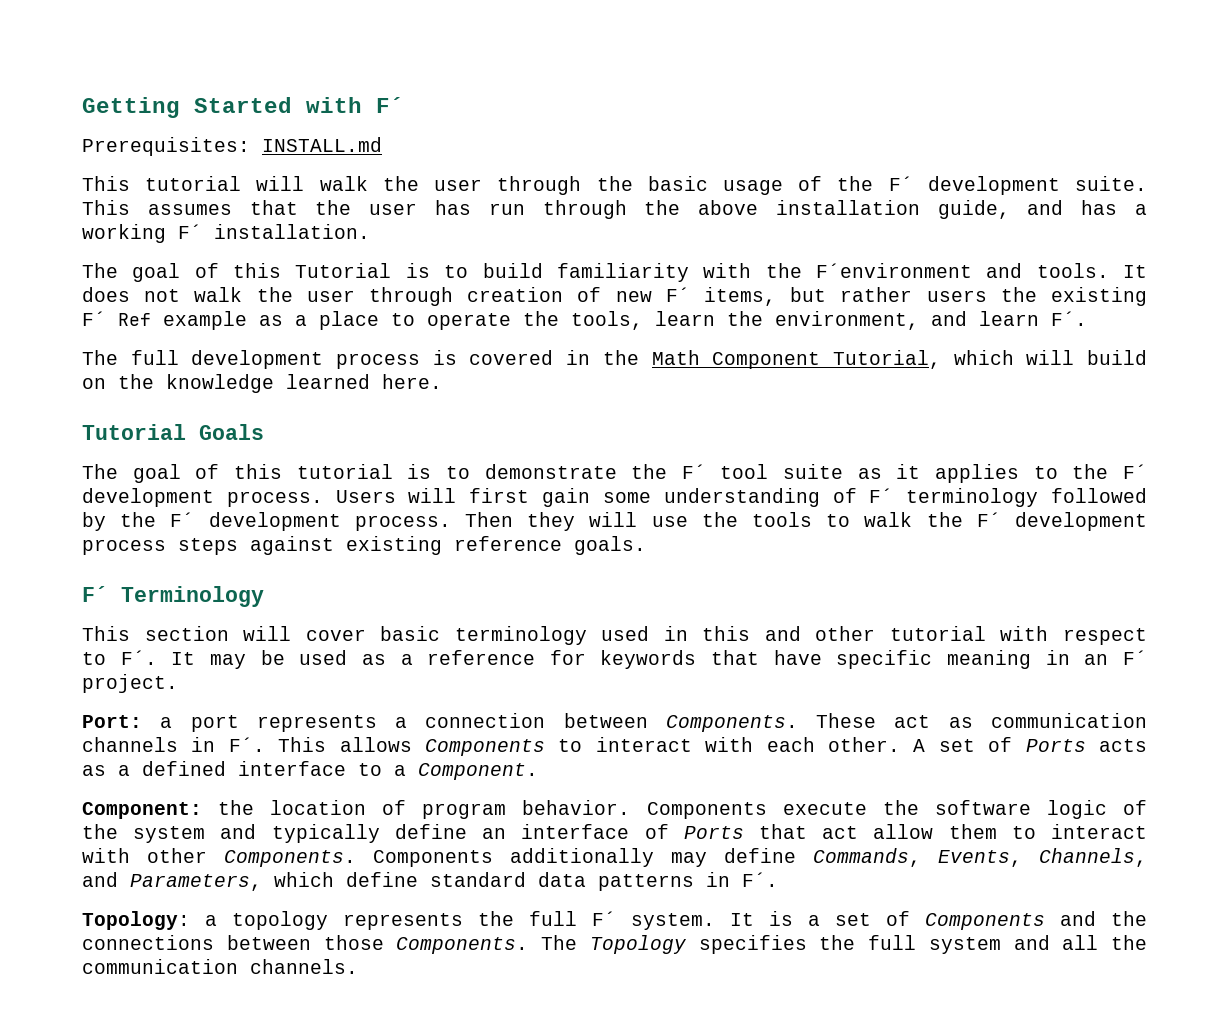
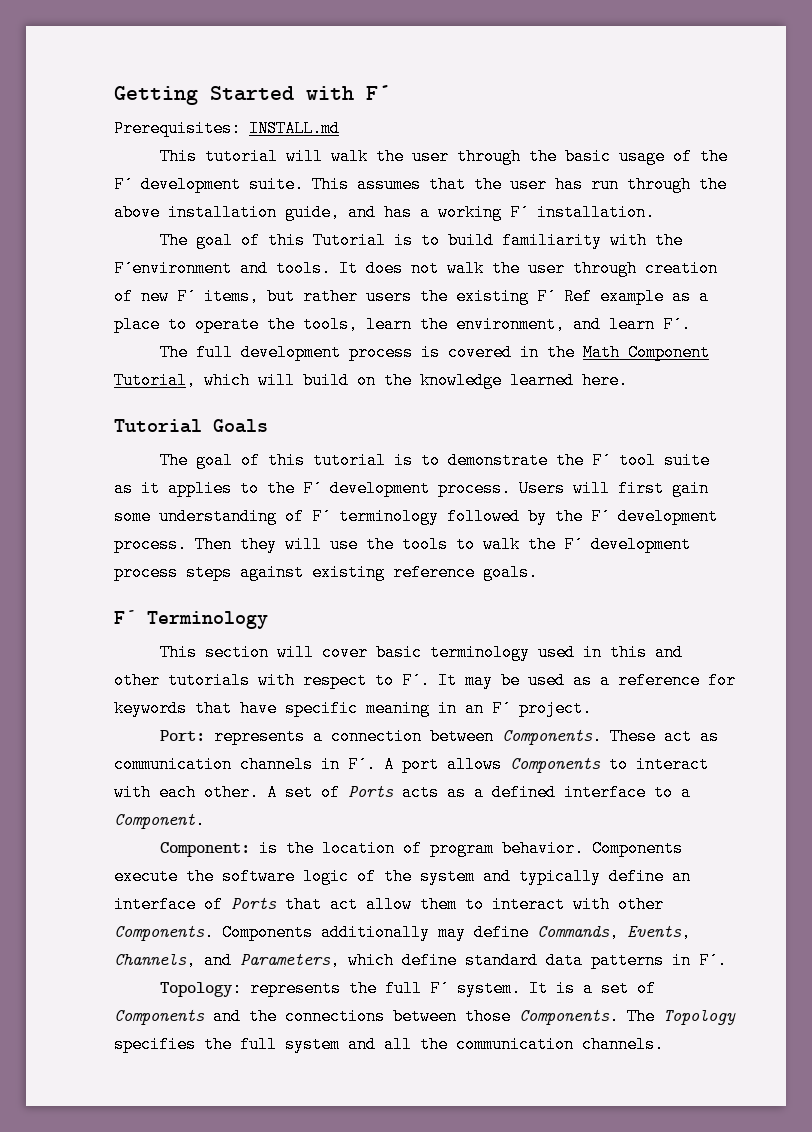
[889,626,986,641] tutorial -> [168,672,250,689] tutorials
[160,715,239,732] a port -> (206, 735) none
[278,737,327,752] This -> [384,756,439,773] A port
(202, 810) none -> [259,840,279,857] is
[205,911,328,930] a topology -> (243, 988) none

